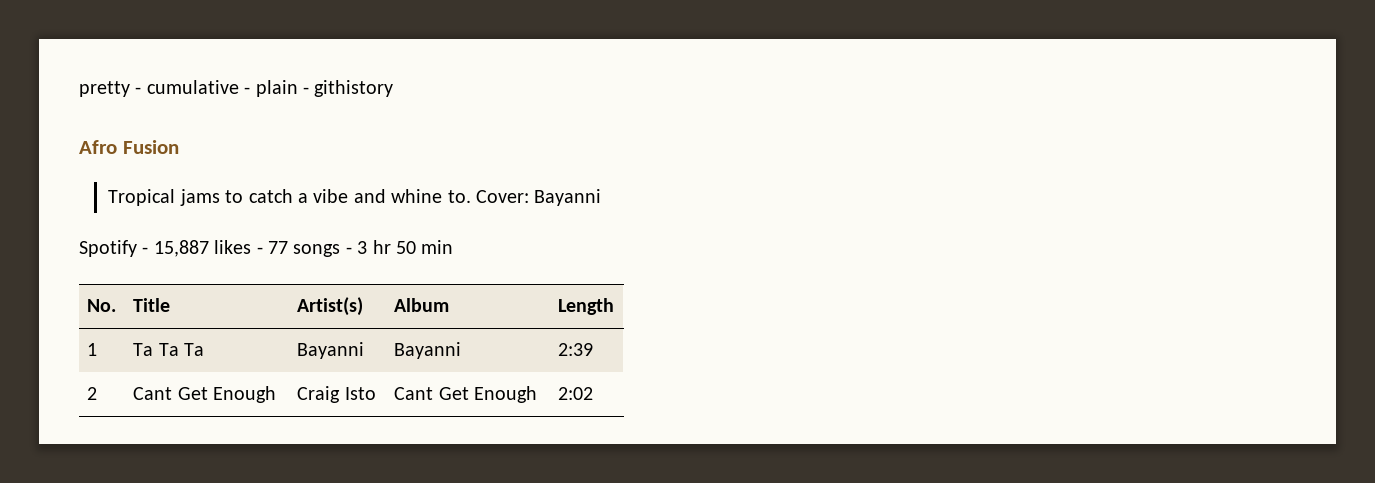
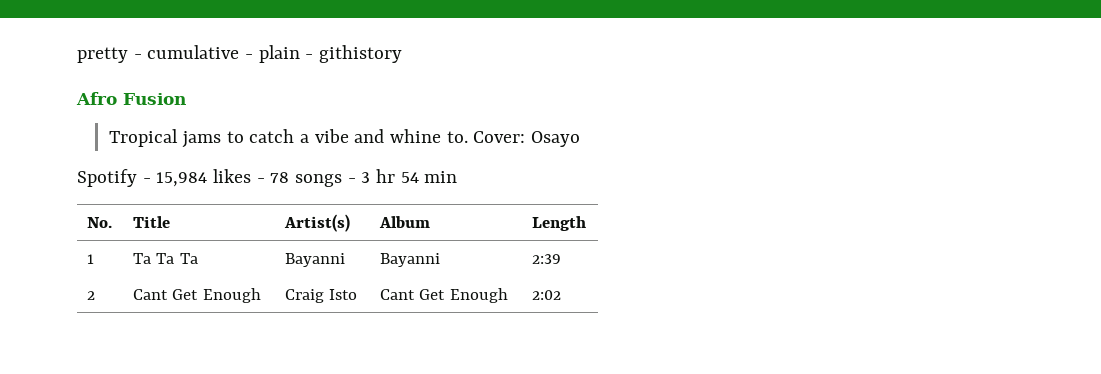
[534,189,602,206] Bayanni -> [531,131,581,147] Osayo
[153,240,209,257] 15,887 -> [156,172,208,187] 15,984
[268,241,288,254] 77 -> [270,172,290,183] 78
[395,241,416,254] 50 -> [400,172,419,183] 54

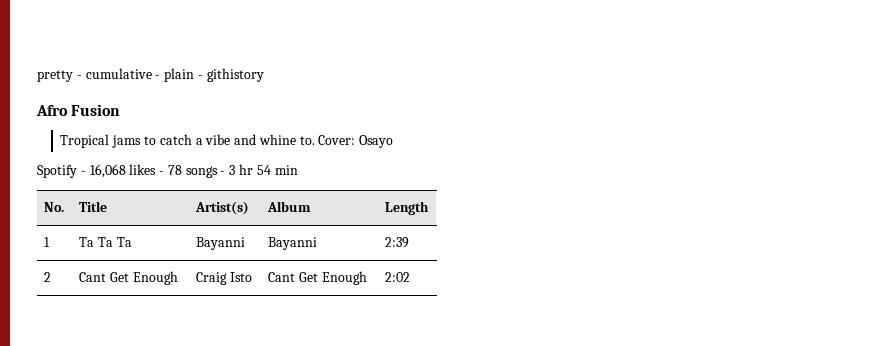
[156,172,208,187] 15,984 -> [89,164,126,178] 16,068

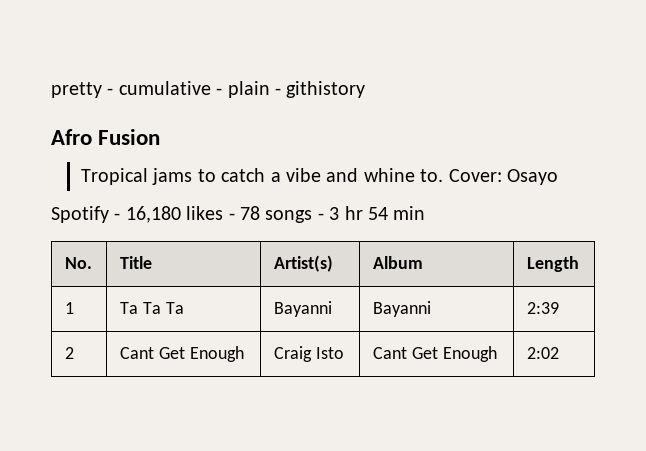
[89,164,126,178] 16,068 -> [125,206,181,223] 16,180

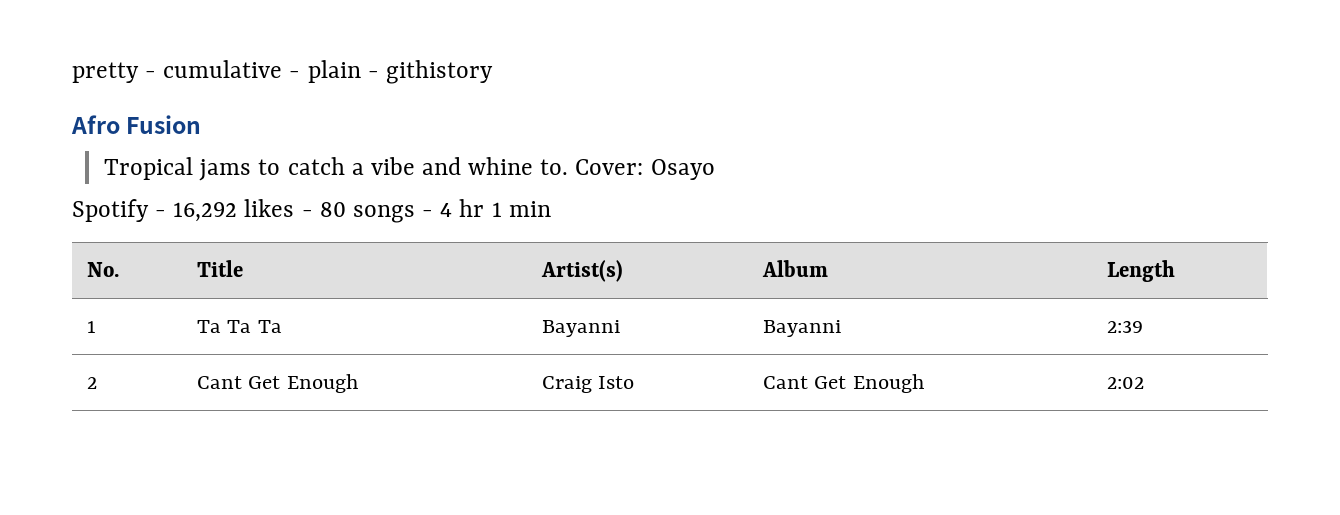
[125,206,181,223] 16,180 -> [173,202,238,222] 16,292
[240,206,260,220] 78 -> [319,202,346,217] 80
[329,206,388,220] 3 hr 54 -> [440,199,502,217] 4 hr 1

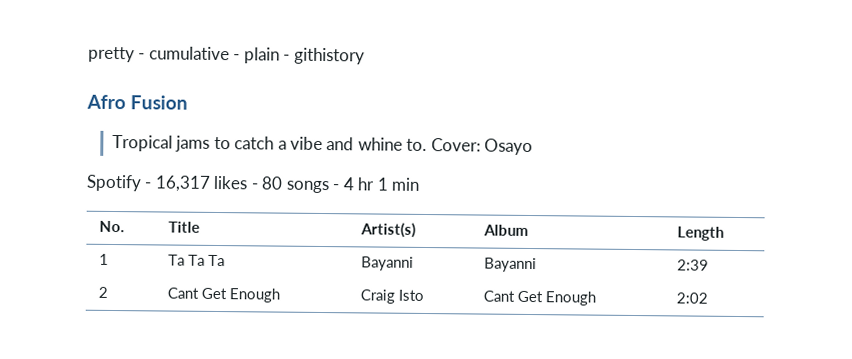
[173,202,238,222] 16,292 -> [154,175,211,192] 16,317

